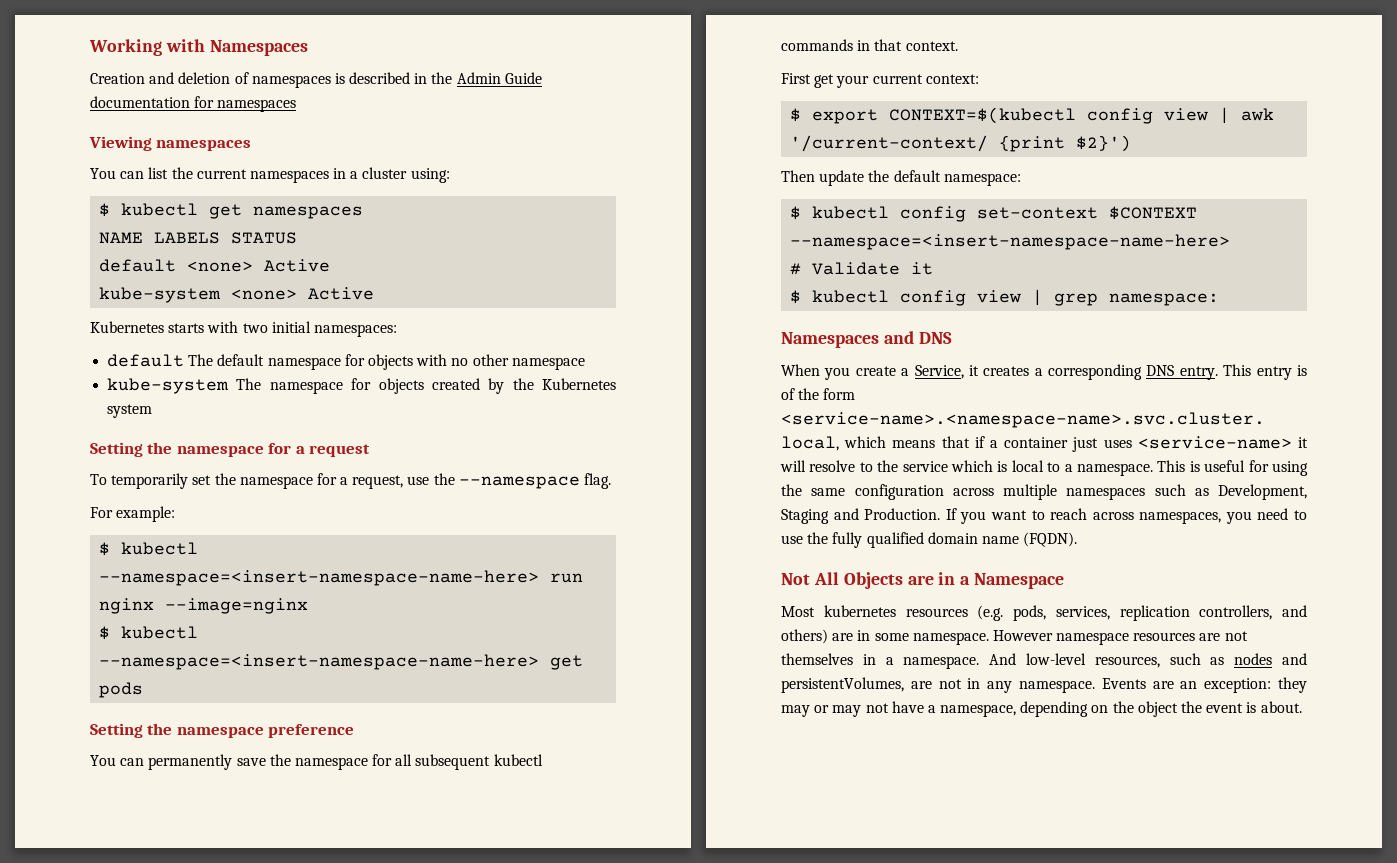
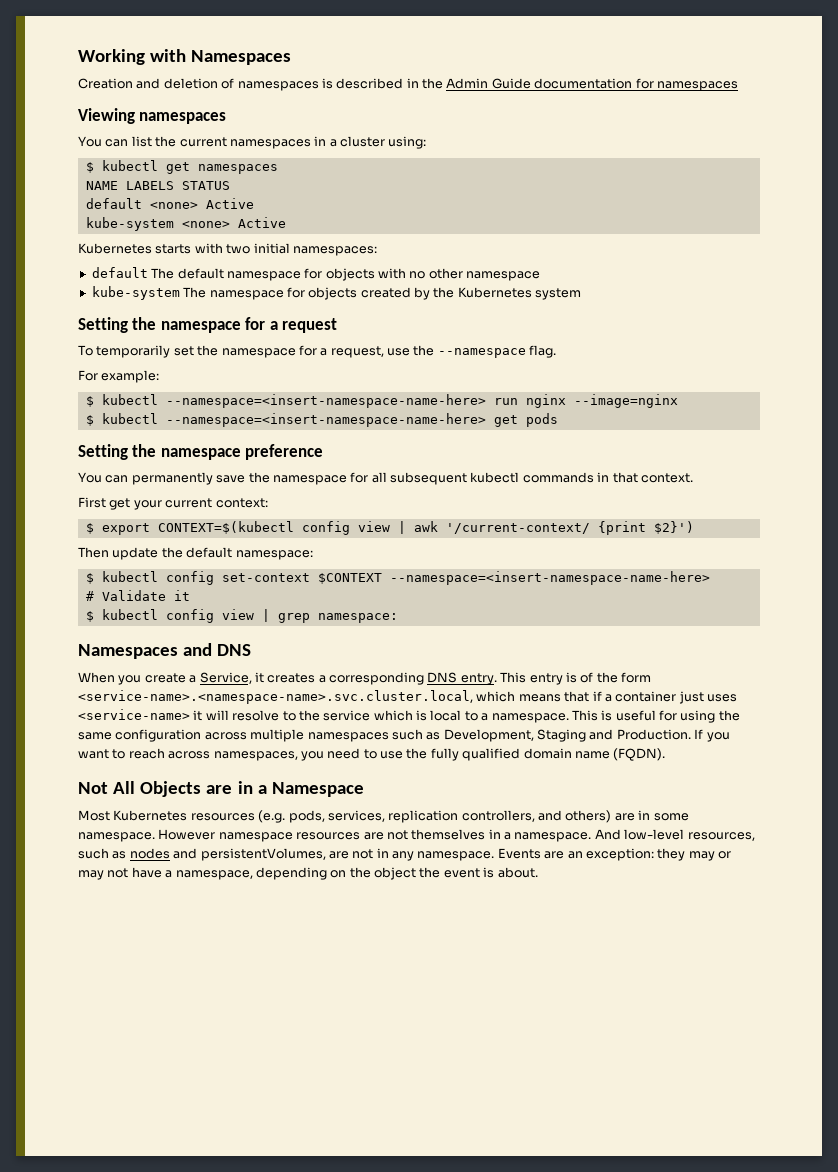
[823,605,896,617] kubernetes -> [113,810,188,821] Kubernetes

